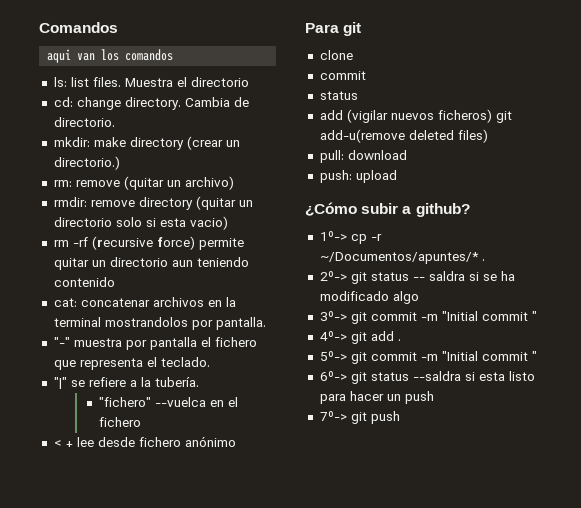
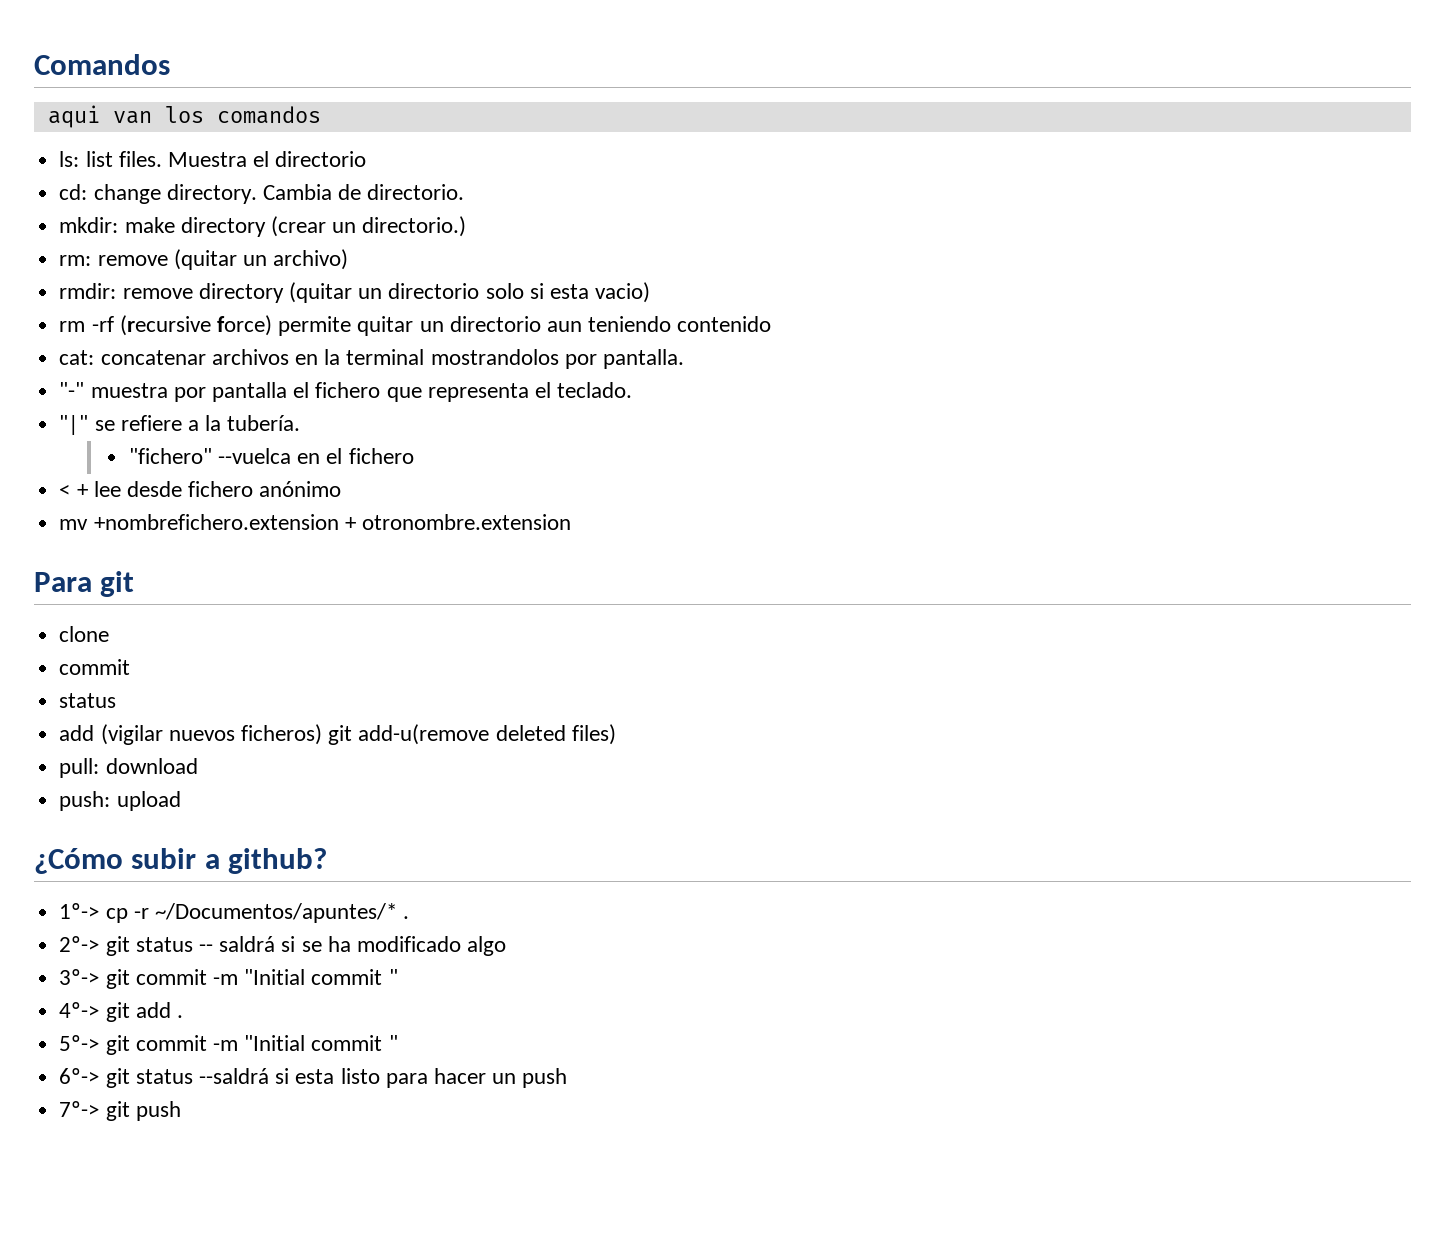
(236, 441) none -> [59,514,571,530] // mv +nombrefichero.extension + otronombre.extension
[428,271,465,281] saldra -> [219,936,276,952] saldrá
[412,371,461,381] --saldra -> [198,1068,269,1084] --saldrá

